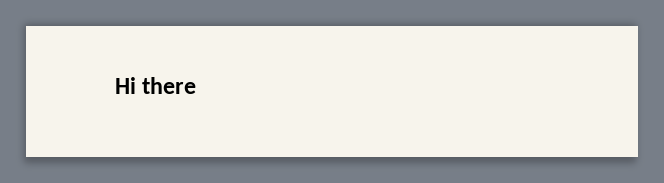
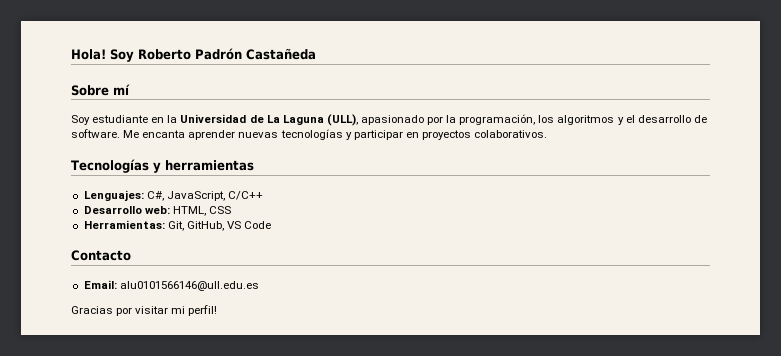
[115,77,197,94] Hi there -> [71,48,316,62] [71,84,130,96] [71,114,707,126] [71,129,548,140] [71,159,254,173] [83,190,263,201] [83,206,231,216] [83,220,272,231] [71,250,131,261] [83,280,259,291] [71,305,218,316] Hola! Soy Roberto Padrón Castañeda // Sobre mí // Soy estudiante en la Universidad de La Laguna (ULL), apasionado por la programación, los algoritmos y el desarrollo de software. Me encanta aprender nuevas tecnologías y participar en proyectos colaborativos. // Tecnologías y herramientas // Lenguajes: C#, JavaScript, C/C++ // Desarrollo web: HTML, CSS // Herramientas: Git, GitHub, VS Code // Contacto // Email: alu0101566146@ull.edu.es // Gracias por visitar mi perfil!

